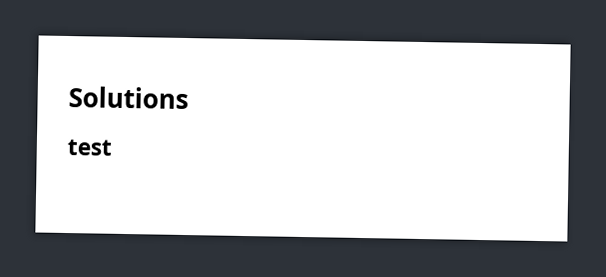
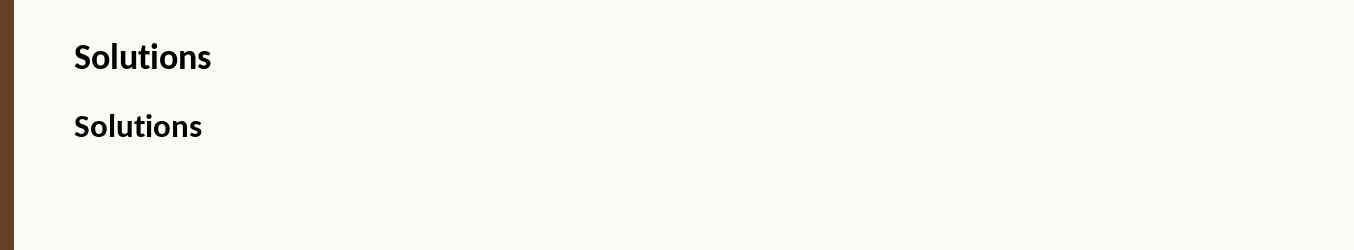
[67,139,112,156] test -> [74,114,202,137] Solutions

